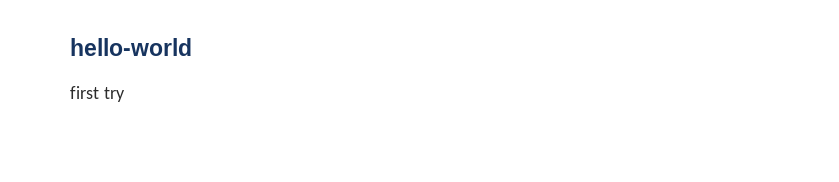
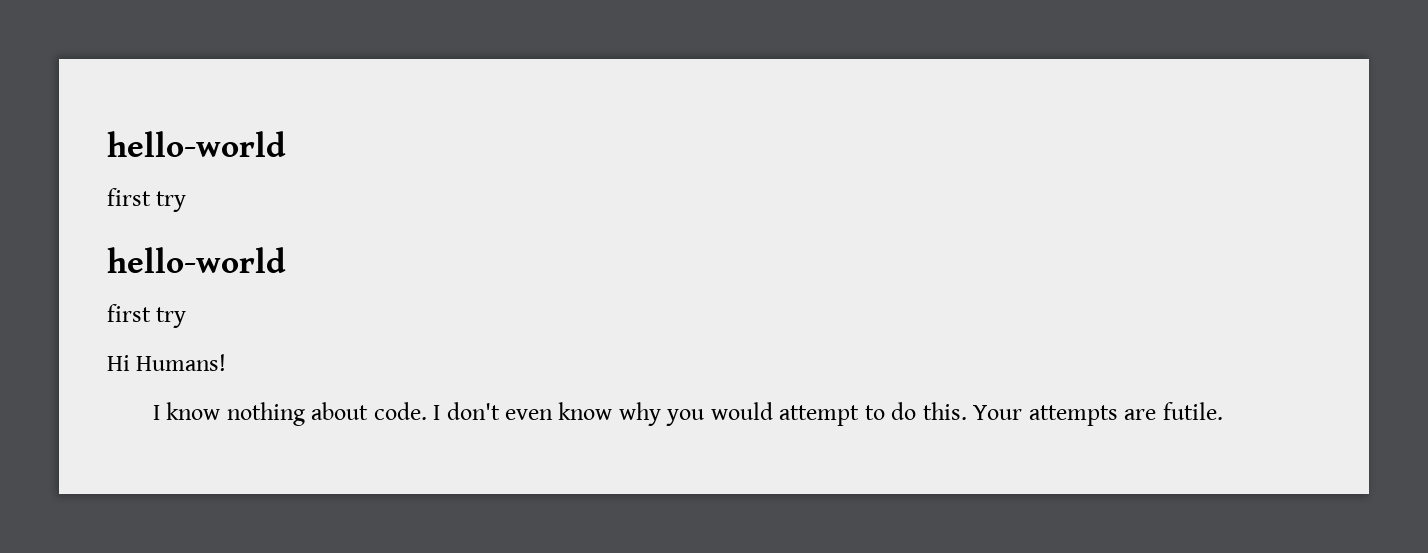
[70,38,192,56] [70,86,125,102] hello-world // first try -> [107,131,286,157] [107,188,187,212] [107,247,286,273] [107,304,187,328] [107,354,227,371] [152,402,1223,426] hello-world // first try // hello-world // first try // Hi Humans! // I know nothing about code. I don't even know why you would attempt to do this. Your attempts are futile.

